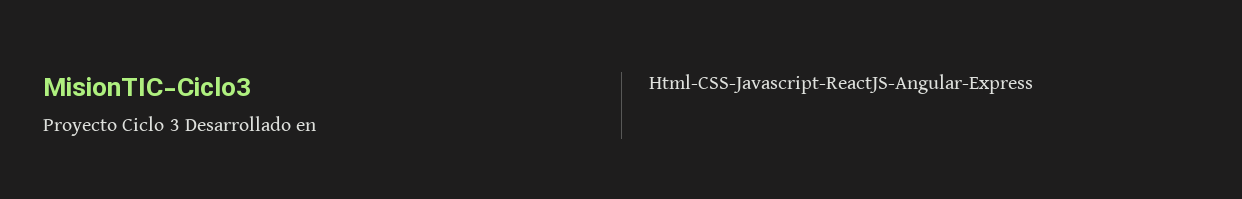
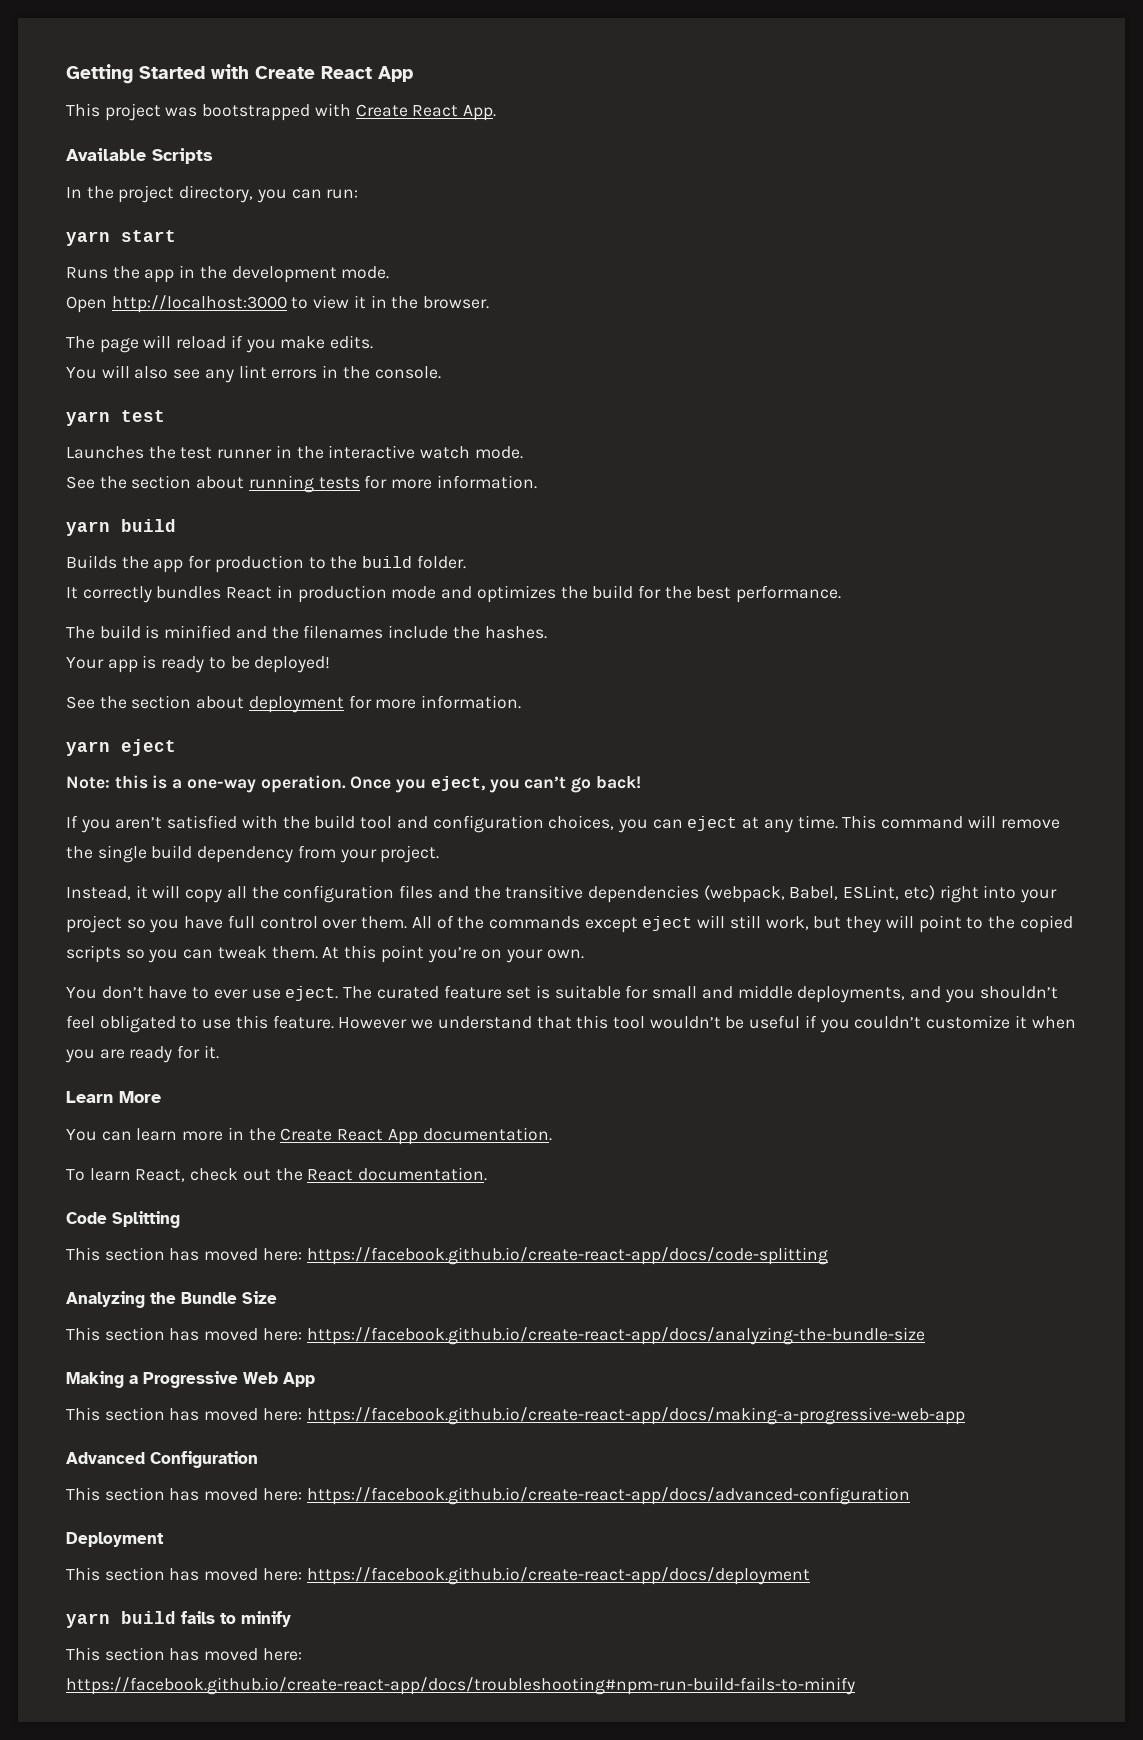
[43,77,251,96] [43,116,317,136] [649,74,1033,94] MisionTIC-Ciclo3 // Proyecto Ciclo 3 Desarrollado en Html-CSS-Javascript-ReactJS-Angular-Express -> [66,64,413,84] [66,103,497,121] [66,148,213,164] [66,185,359,203] [66,230,176,246] [66,265,390,283] [66,295,490,313] [66,335,374,353] [66,365,441,383] [66,410,165,426] [66,445,523,459] [66,475,537,493] [66,519,176,536] [66,555,466,573] [66,585,842,603] [66,625,547,639] [66,655,331,673] [66,695,522,713] [66,739,176,756] [66,775,641,793] [66,815,1060,833] [66,845,440,863] [66,885,1058,903] [66,915,1073,933] [66,945,584,963] [66,985,1058,1003] [66,1015,1076,1033] [65,1045,219,1063] [66,1091,161,1103] [66,1127,552,1145] [66,1167,488,1182] [66,1211,180,1228] [66,1247,828,1265] [66,1291,277,1308] [66,1327,925,1345] [66,1371,315,1388] [66,1407,965,1425] [66,1451,258,1468] [66,1487,910,1505] [66,1532,164,1547] [66,1567,810,1585] [66,1611,291,1628] [66,1647,302,1661] [66,1677,855,1695] Getting Started with Create React App // This project was bootstrapped with Create React App. // Available Scripts // In the project directory, you can run: // yarn start // Runs the app in the development mode. // Open http://localhost:3000 to view it in the browser. // The page will reload if you make edits. // You will also see any lint errors in the console. // yarn test // Launches the test runner in the interactive watch mode. // See the section about running tests for more information. // yarn build // Builds the app for production to the build folder. // It correctly bundles React in production mode and optimizes the build for the best performance. // The build is minified and the filenames include the hashes. // Your app is ready to be deployed! // See the section about deployment for more information. // yarn eject // Note: this is a one-way operation. Once you eject, you can’t go back! // If you aren’t satisfied with the build tool and configuration choices, you can eject at any time. This command will remove the single build dependency from your project. // Instead, it will copy all the configuration files and the transitive dependencies (webpack, Babel, ESLint, etc) right into your project so you have full control over them. All of the commands except eject will still work, but they will point to the copied scripts so you can tweak them. At this point you’re on your own. // You don’t have to ever use eject. The curated feature set is suitable for small and middle deployments, and you shouldn’t feel obligated to use this feature. However we understand that this tool wouldn’t be useful if you couldn’t customize it when you are ready for it. // Learn More // You can learn more in the Create React App documentation. // To learn React, check out the React documentation. // Code Splitting // This section has moved here: https://facebook.github.io/create-react-app/docs/code-splitting // Analyzing the Bundle Size // This section has moved here: https://facebook.github.io/create-react-app/docs/analyzing-the-bundle-size // Making a Progressive Web App // This section has moved here: https://facebook.github.io/create-react-app/docs/making-a-progressive-web-app // Advanced Configuration // This section has moved here: https://facebook.github.io/create-react-app/docs/advanced-configuration // Deployment // This section has moved here: https://facebook.github.io/create-react-app/docs/deployment // yarn build fails to minify // This section has moved here: https://facebook.github.io/create-react-app/docs/troubleshooting#npm-run-build-fails-to-minify

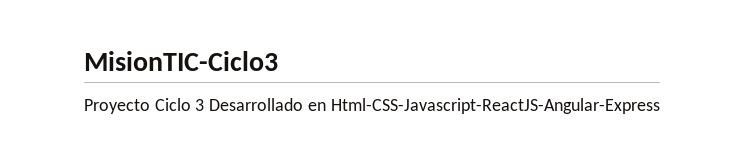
[66,64,413,84] [66,103,497,121] [66,148,213,164] [66,185,359,203] [66,230,176,246] [66,265,390,283] [66,295,490,313] [66,335,374,353] [66,365,441,383] [66,410,165,426] [66,445,523,459] [66,475,537,493] [66,519,176,536] [66,555,466,573] [66,585,842,603] [66,625,547,639] [66,655,331,673] [66,695,522,713] [66,739,176,756] [66,775,641,793] [66,815,1060,833] [66,845,440,863] [66,885,1058,903] [66,915,1073,933] [66,945,584,963] [66,985,1058,1003] [66,1015,1076,1033] [65,1045,219,1063] [66,1091,161,1103] [66,1127,552,1145] [66,1167,488,1182] [66,1211,180,1228] [66,1247,828,1265] [66,1291,277,1308] [66,1327,925,1345] [66,1371,315,1388] [66,1407,965,1425] [66,1451,258,1468] [66,1487,910,1505] [66,1532,164,1547] [66,1567,810,1585] [66,1611,291,1628] [66,1647,302,1661] [66,1677,855,1695] Getting Started with Create React App // This project was bootstrapped with Create React App. // Available Scripts // In the project directory, you can run: // yarn start // Runs the app in the development mode. // Open http://localhost:3000 to view it in the browser. // The page will reload if you make edits. // You will also see any lint errors in the console. // yarn test // Launches the test runner in the interactive watch mode. // See the section about running tests for more information. // yarn build // Builds the app for production to the build folder. // It correctly bundles React in production mode and optimizes the build for the best performance. // The build is minified and the filenames include the hashes. // Your app is ready to be deployed! // See the section about deployment for more information. // yarn eject // Note: this is a one-way operation. Once you eject, you can’t go back! // If you aren’t satisfied with the build tool and configuration choices, you can eject at any time. This command will remove the single build dependency from your project. // Instead, it will copy all the configuration files and the transitive dependencies (webpack, Babel, ESLint, etc) right into your project so you have full control over them. All of the commands except eject will still work, but they will point to the copied scripts so you can tweak them. At this point you’re on your own. // You don’t have to ever use eject. The curated feature set is suitable for small and middle deployments, and you shouldn’t feel obligated to use this feature. However we understand that this tool wouldn’t be useful if you couldn’t customize it when you are ready for it. // Learn More // You can learn more in the Create React App documentation. // To learn React, check out the React documentation. // Code Splitting // This section has moved here: https://facebook.github.io/create-react-app/docs/code-splitting // Analyzing the Bundle Size // This section has moved here: https://facebook.github.io/create-react-app/docs/analyzing-the-bundle-size // Making a Progressive Web App // This section has moved here: https://facebook.github.io/create-react-app/docs/making-a-progressive-web-app // Advanced Configuration // This section has moved here: https://facebook.github.io/create-react-app/docs/advanced-configuration // Deployment // This section has moved here: https://facebook.github.io/create-react-app/docs/deployment // yarn build fails to minify // This section has moved here: https://facebook.github.io/create-react-app/docs/troubleshooting#npm-run-build-fails-to-minify -> [84,51,278,71] [84,98,660,114] MisionTIC-Ciclo3 // Proyecto Ciclo 3 Desarrollado en Html-CSS-Javascript-ReactJS-Angular-Express

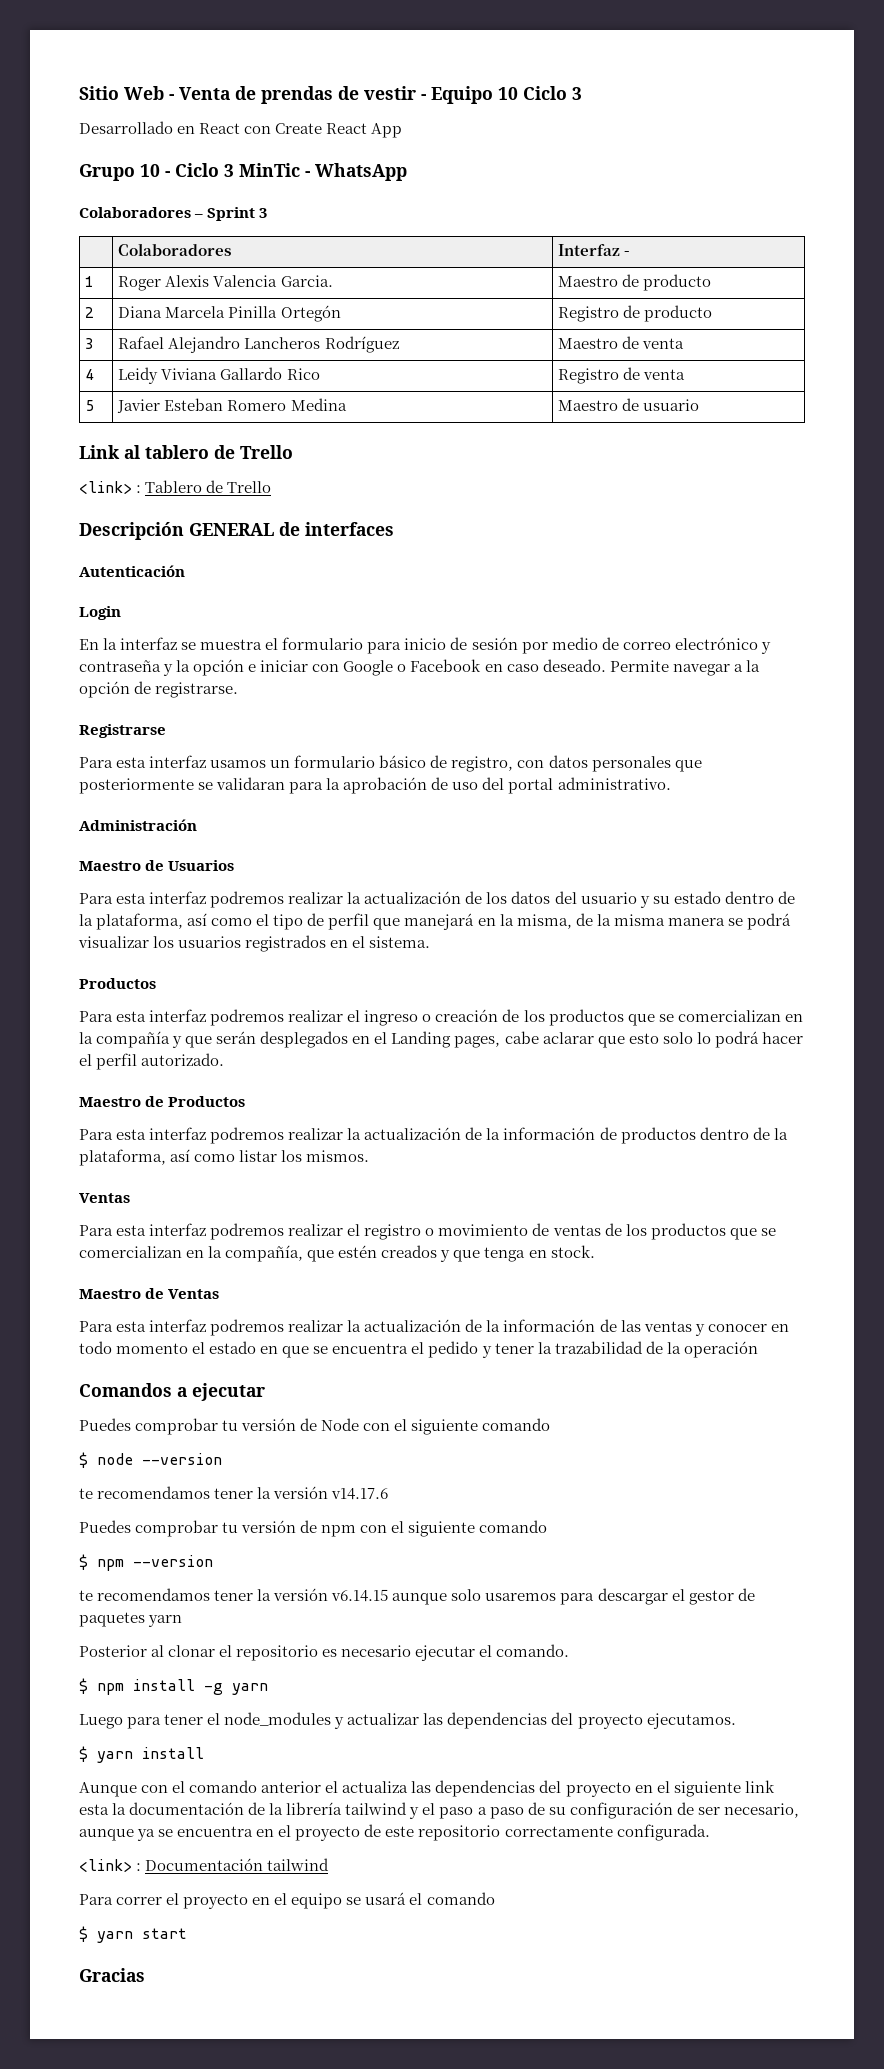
[84,51,278,71] [84,98,205,114] MisionTIC-Ciclo3 // Proyecto Ciclo 3 -> [79,86,582,104] Sitio Web - Venta de prendas de vestir - Equipo 10 Ciclo 3 //
[330,98,660,114] Html-CSS-Javascript-ReactJS-Angular-Express -> [199,123,403,138] [79,163,407,181] [79,207,268,221] [118,243,232,256] [558,244,631,256] [85,276,95,287] [118,275,333,291] [558,274,712,291] [85,307,95,318] [118,305,341,322] [558,305,713,322] [85,338,95,349] [118,336,399,353] [558,336,685,349] [85,369,95,380] [118,367,320,384] [558,367,686,384] [85,400,95,411] [117,398,347,413] [558,398,700,411] [79,445,293,459] [79,480,272,494] [79,522,394,540] [79,565,185,577] [79,606,121,620] [79,637,771,654] [79,659,760,676] [79,681,239,698] [79,724,166,738] [79,755,702,772] [79,777,671,794] [79,819,197,831] [79,860,235,871] [79,891,795,908] [79,913,791,930] [78,935,431,952] [79,978,156,989] [79,1009,803,1026] [79,1031,803,1048] [79,1053,225,1070] [79,1096,246,1107] [79,1127,788,1144] [79,1149,370,1166] [79,1193,130,1203] [79,1223,776,1240] [79,1245,595,1262] [79,1288,220,1299] [79,1319,789,1336] [79,1341,758,1358] [79,1383,265,1401] [79,1418,551,1435] [79,1452,222,1468] [79,1486,389,1500] [79,1520,548,1537] [79,1554,213,1571] [79,1588,755,1605] [79,1612,183,1627] [79,1644,570,1661] [79,1678,268,1695] [79,1712,736,1729] [79,1746,204,1763] [79,1780,775,1797] [79,1802,799,1819] [79,1824,710,1841] [79,1858,330,1872] [79,1892,495,1909] [79,1926,187,1943] [79,1968,145,1982] React con Create React App // Grupo 10 - Ciclo 3 MinTic - WhatsApp // Colaboradores – Sprint 3 // | Colaboradores | Interfaz - // 1 | Roger Alexis Valencia Garcia. | Maestro de producto // 2 | Diana Marcela Pinilla Ortegón | Registro de producto // 3 | Rafael Alejandro Lancheros Rodríguez | Maestro de venta // 4 | Leidy Viviana Gallardo Rico | Registro de venta // 5 | Javier Esteban Romero Medina | Maestro de usuario // Link al tablero de Trello // <link> : Tablero de Trello // Descripción GENERAL de interfaces // Autenticación // Login // En la interfaz se muestra el formulario para inicio de sesión por medio de correo electrónico y contraseña y la opción e iniciar con Google o Facebook en caso deseado. Permite navegar a la opción de registrarse. // Registrarse // Para esta interfaz usamos un formulario básico de registro, con datos personales que posteriormente se validaran para la aprobación de uso del portal administrativo. // Administración // Maestro de Usuarios // Para esta interfaz podremos realizar la actualización de los datos del usuario y su estado dentro de la plataforma, así como el tipo de perfil que manejará en la misma, de la misma manera se podrá visualizar los usuarios registrados en el sistema. // Productos // Para esta interfaz podremos realizar el ingreso o creación de los productos que se comercializan en la compañía y que serán desplegados en el Landing pages, cabe aclarar que esto solo lo podrá hacer el perfil autorizado. // Maestro de Productos // Para esta interfaz podremos realizar la actualización de la información de productos dentro de la plataforma, así como listar los mismos. // Ventas // Para esta interfaz podremos realizar el registro o movimiento de ventas de los productos que se comercializan en la compañía, que estén creados y que tenga en stock. // Maestro de Ventas // Para esta interfaz podremos realizar la actualización de la información de las ventas y conocer en todo momento el estado en que se encuentra el pedido y tener la trazabilidad de la operación // Comandos a ejecutar // Puedes comprobar tu versión de Node con el siguiente comando // $ node --version // te recomendamos tener la versión v14.17.6 // Puedes comprobar tu versión de npm con el siguiente comando // $ npm --version // te recomendamos tener la versión v6.14.15 aunque solo usaremos para descargar el gestor de paquetes yarn // Posterior al clonar el repositorio es necesario ejecutar el comando. // $ npm install -g yarn // Luego para tener el node_modules y actualizar las dependencias del proyecto ejecutamos. // $ yarn install // Aunque con el comando anterior el actualiza las dependencias del proyecto en el siguiente link esta la documentación de la librería tailwind y el paso a paso de su configuración de ser necesario, aunque ya se encuentra en el proyecto de este repositorio correctamente configurada. // <link> : Documentación tailwind // Para correr el proyecto en el equipo se usará el comando // $ yarn start // Gracias

